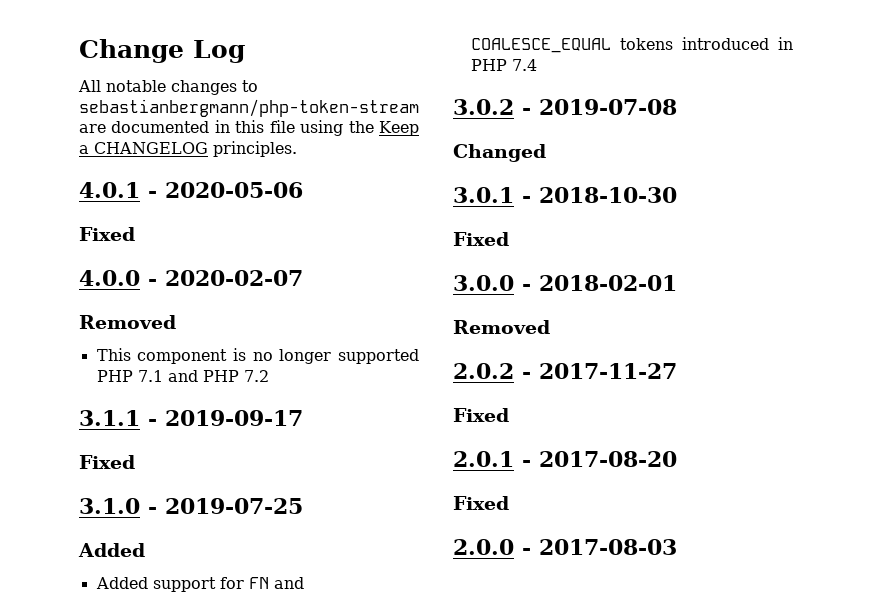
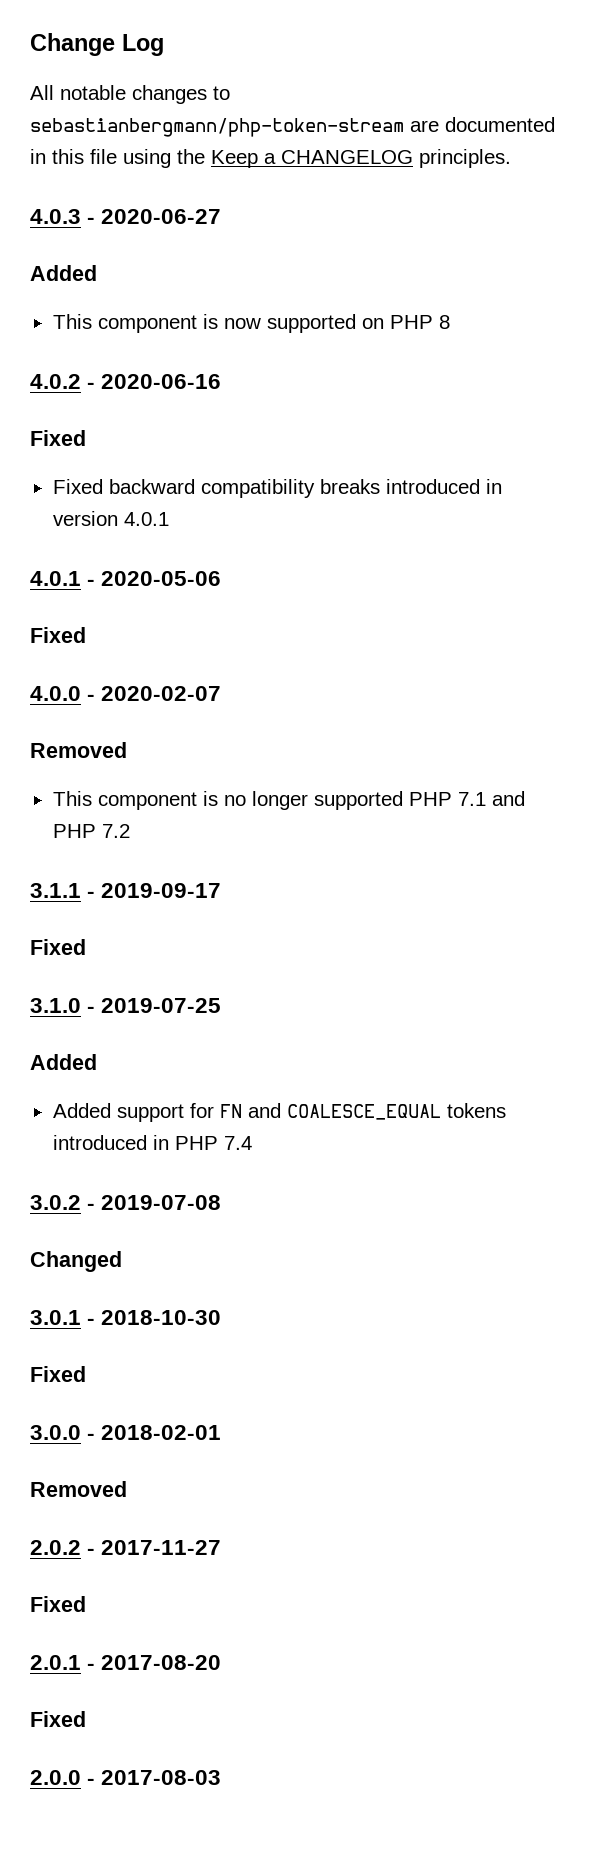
(297, 149) none -> [30,209,222,224] [30,265,97,281] [52,314,450,333] [30,374,222,389] [30,430,86,446] [52,479,502,498] [52,511,169,526] // 4.0.3 - 2020-06-27 // Added // This component is now supported on PHP 8 // 4.0.2 - 2020-06-16 // Fixed // Fixed backward compatibility breaks introduced in version 4.0.1

